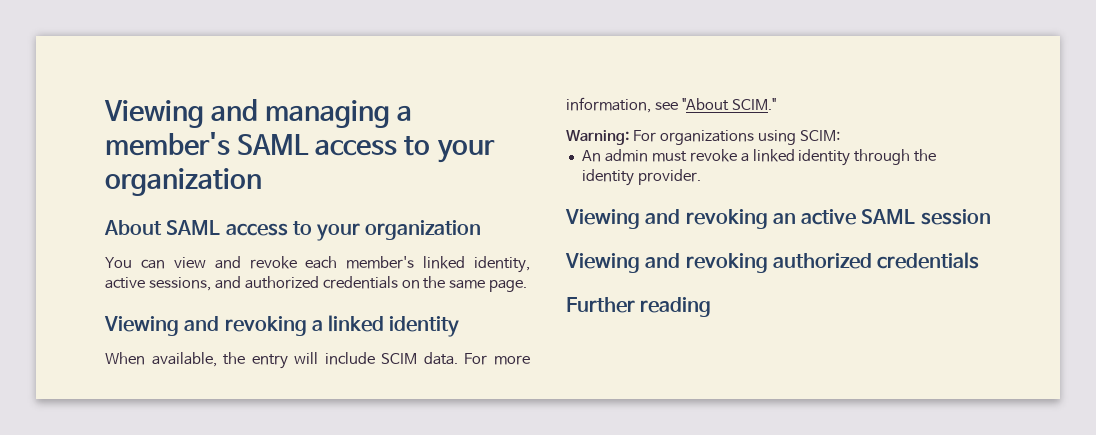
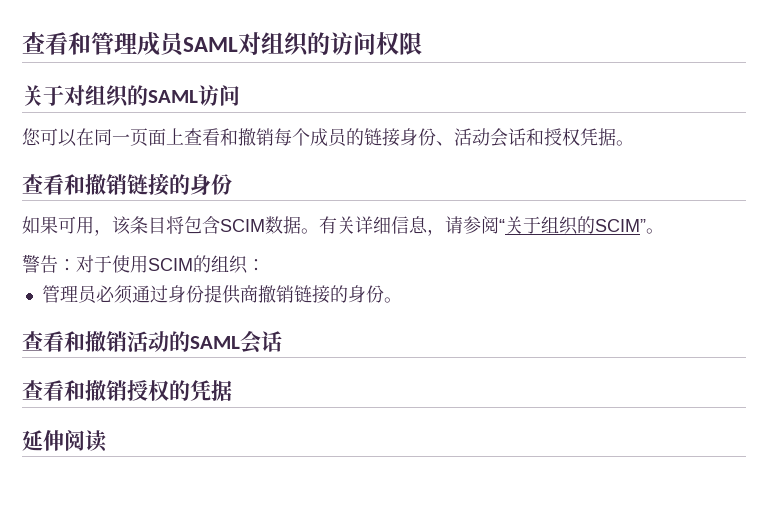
[104,99,413,128] [105,132,495,163] [105,168,262,196] [104,220,482,241] [105,256,530,273] [105,276,528,292] [104,315,460,337] [105,352,530,369] [566,97,776,113] [566,130,840,145] [581,149,937,166] [581,169,701,186] [565,209,991,229] [565,252,980,273] [566,297,712,317] Viewing and managing a member's SAML access to your organization // About SAML access to your organization // You can view and revoke each member's linked identity, active sessions, and authorized credentials on the same page. // Viewing and revoking a linked identity // When available, the entry will include SCIM data. For more information, see "About SCIM." // Warning: For organizations using SCIM: // An admin must revoke a linked identity through the identity provider. // Viewing and revoking an active SAML session // Viewing and revoking authorized credentials // Further reading -> [22,32,422,57] [22,85,240,108] [22,128,634,147] [22,173,232,196] [22,216,664,236] [22,254,265,274] [41,285,402,304] [22,330,282,354] [22,380,232,401] [22,429,107,452] 查看和管理成员SAML对组织的访问权限 // 关于对组织的SAML访问 // 您可以在同一页面上查看和撤销每个成员的链接身份、活动会话和授权凭据。 // 查看和撤销链接的身份 // 如果可用，该条目将包含SCIM数据。有关详细信息，请参阅“关于组织的SCIM”。 // 警告：对于使用SCIM的组织： // 管理员必须通过身份提供商撤销链接的身份。 // 查看和撤销活动的SAML会话 // 查看和撤销授权的凭据 // 延伸阅读

